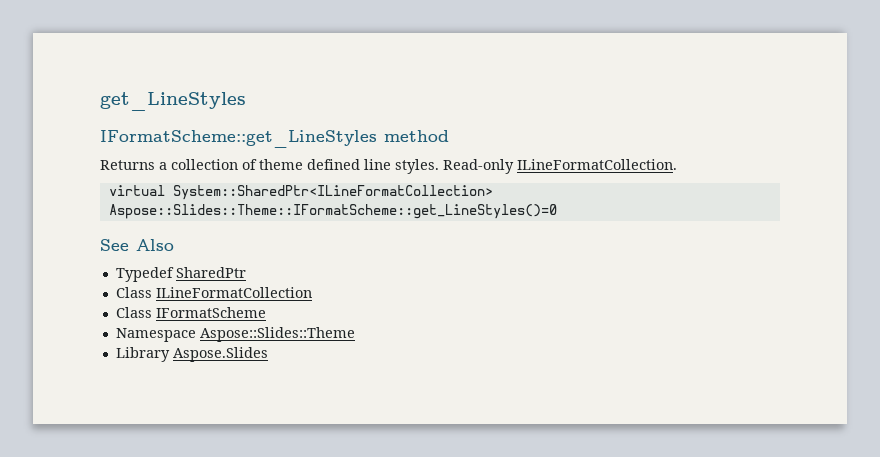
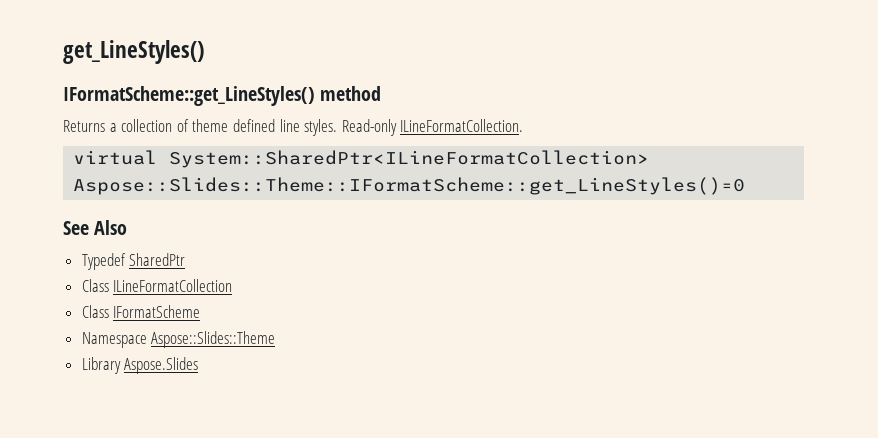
[100,92,246,111] [100,130,377,148] get_LineStyles // IFormatScheme::get_LineStyles -> [63,40,204,64] [63,86,315,106] get_LineStyles() // IFormatScheme::get_LineStyles()

